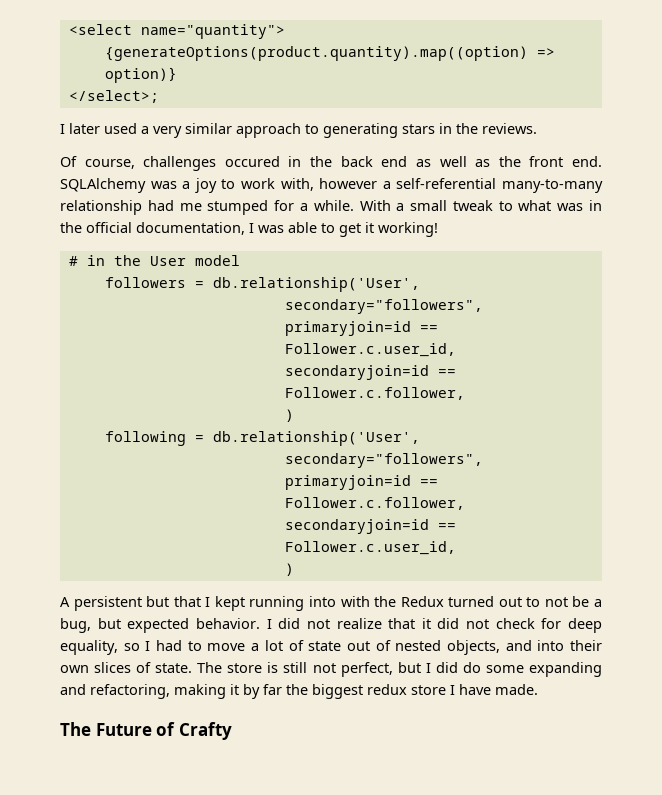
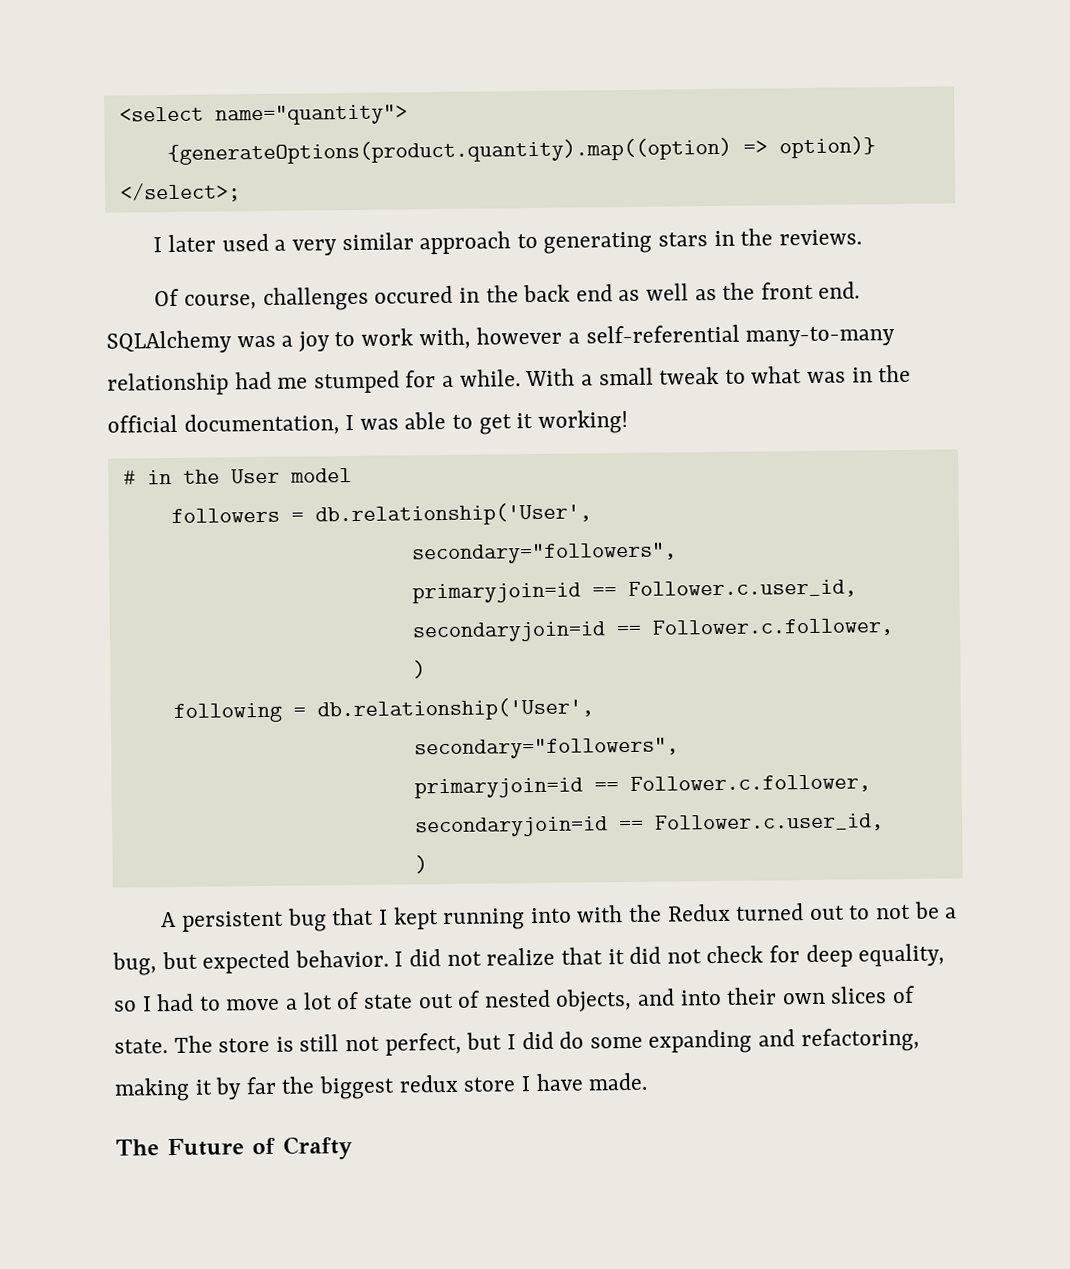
[146,596,170,607] but -> [287,908,327,932] bug

